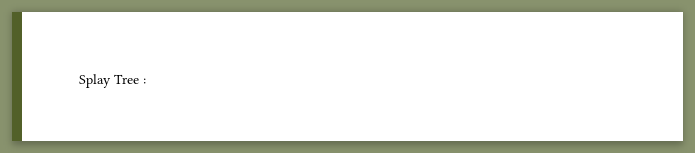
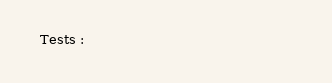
[79,74,139,88] Splay Tree -> [40,35,76,44] Tests

